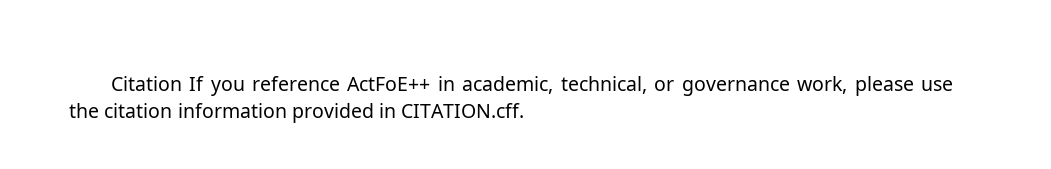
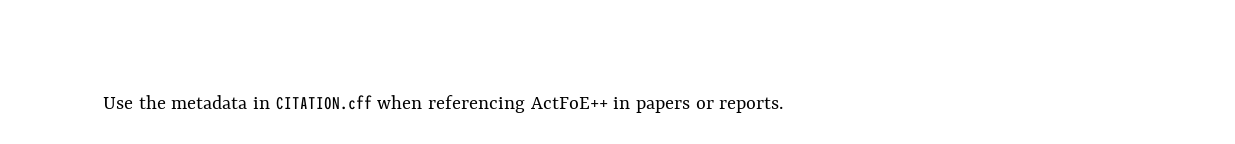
[110,76,954,96] [69,103,525,123] Citation If you reference ActFoE++ in academic, technical, or governance work, please use the citation information provided in CITATION.cff. -> [103,95,784,113] Use the metadata in CITATION.cff when referencing ActFoE++ in papers or reports.

